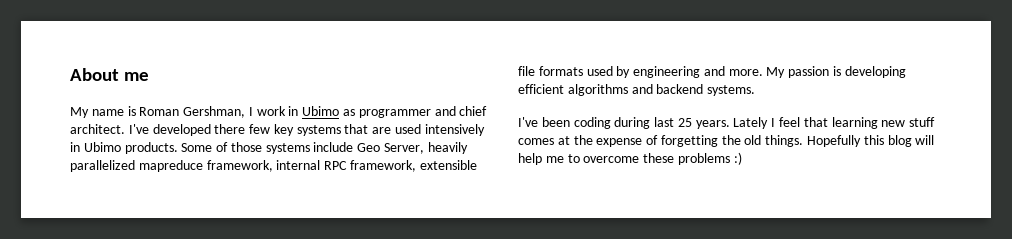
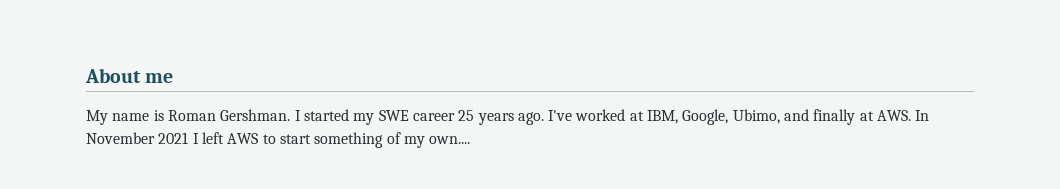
[183,106,488,118] [70,124,485,136] [70,142,468,154] [70,160,477,172] [518,66,906,78] [518,84,756,96] [518,117,936,129] [518,135,935,147] [518,152,742,165] Gershman, I work in Ubimo as programmer and chief architect. I've developed there few key systems that are used intensively in Ubimo products. Some of those systems include Geo Server, heavily parallelized mapreduce framework, internal RPC framework, extensible file formats used by engineering and more. My passion is developing efficient algorithms and backend systems. // I've been coding during last 25 years. Lately I feel that learning new stuff comes at the expense of forgetting the old things. Hopefully this blog will help me to overcome these problems :) -> [220,109,930,125] [86,132,471,148] Gershman. I started my SWE career 25 years ago. I've worked at IBM, Google, Ubimo, and finally at AWS. In November 2021 I left AWS to start something of my own....

